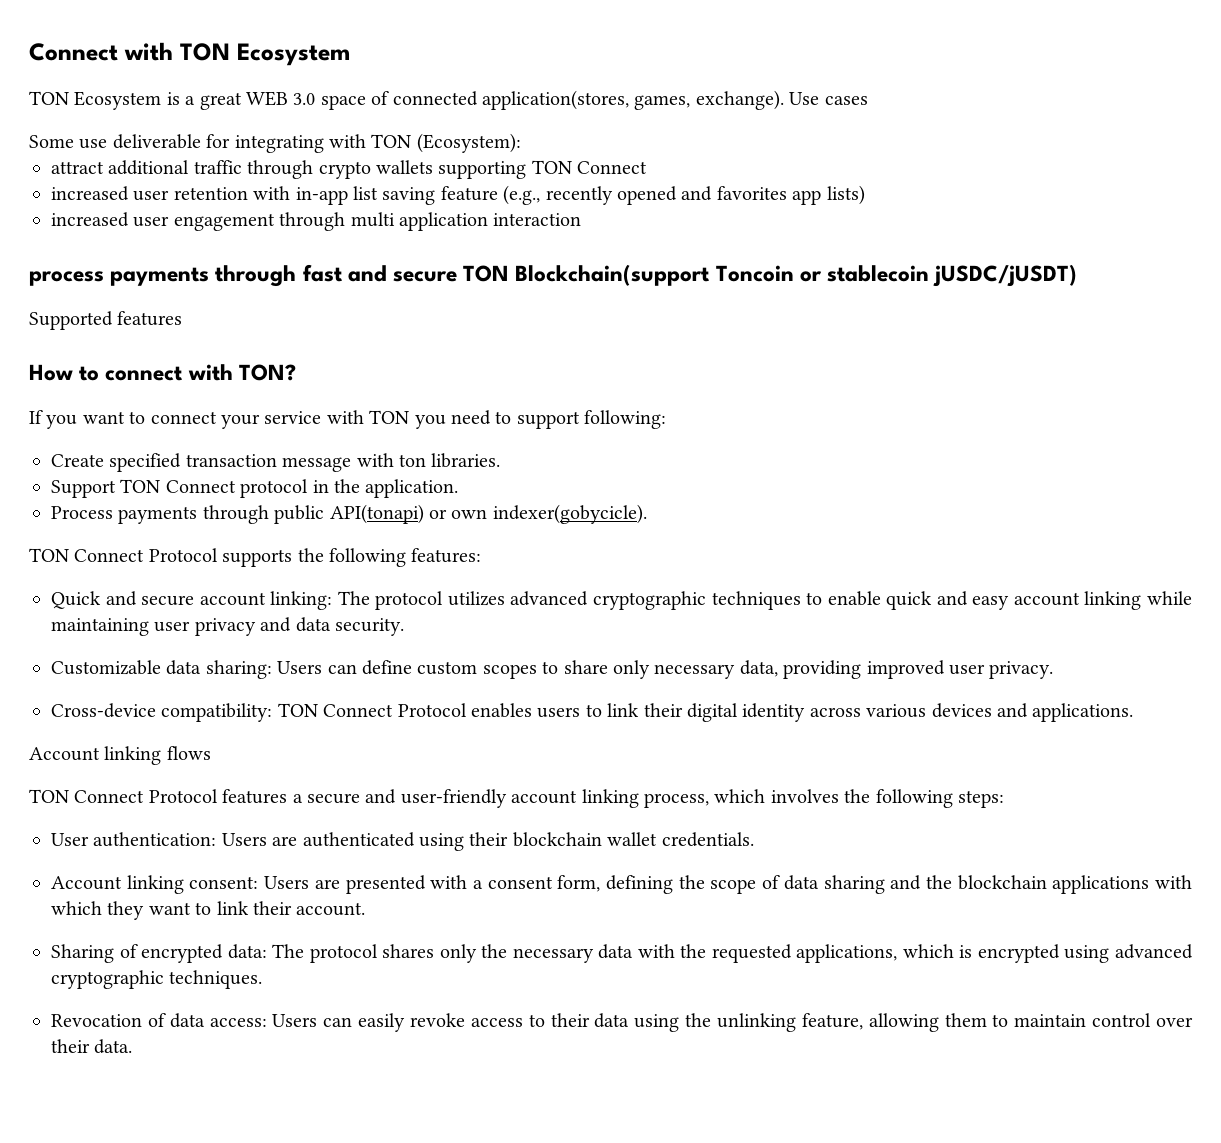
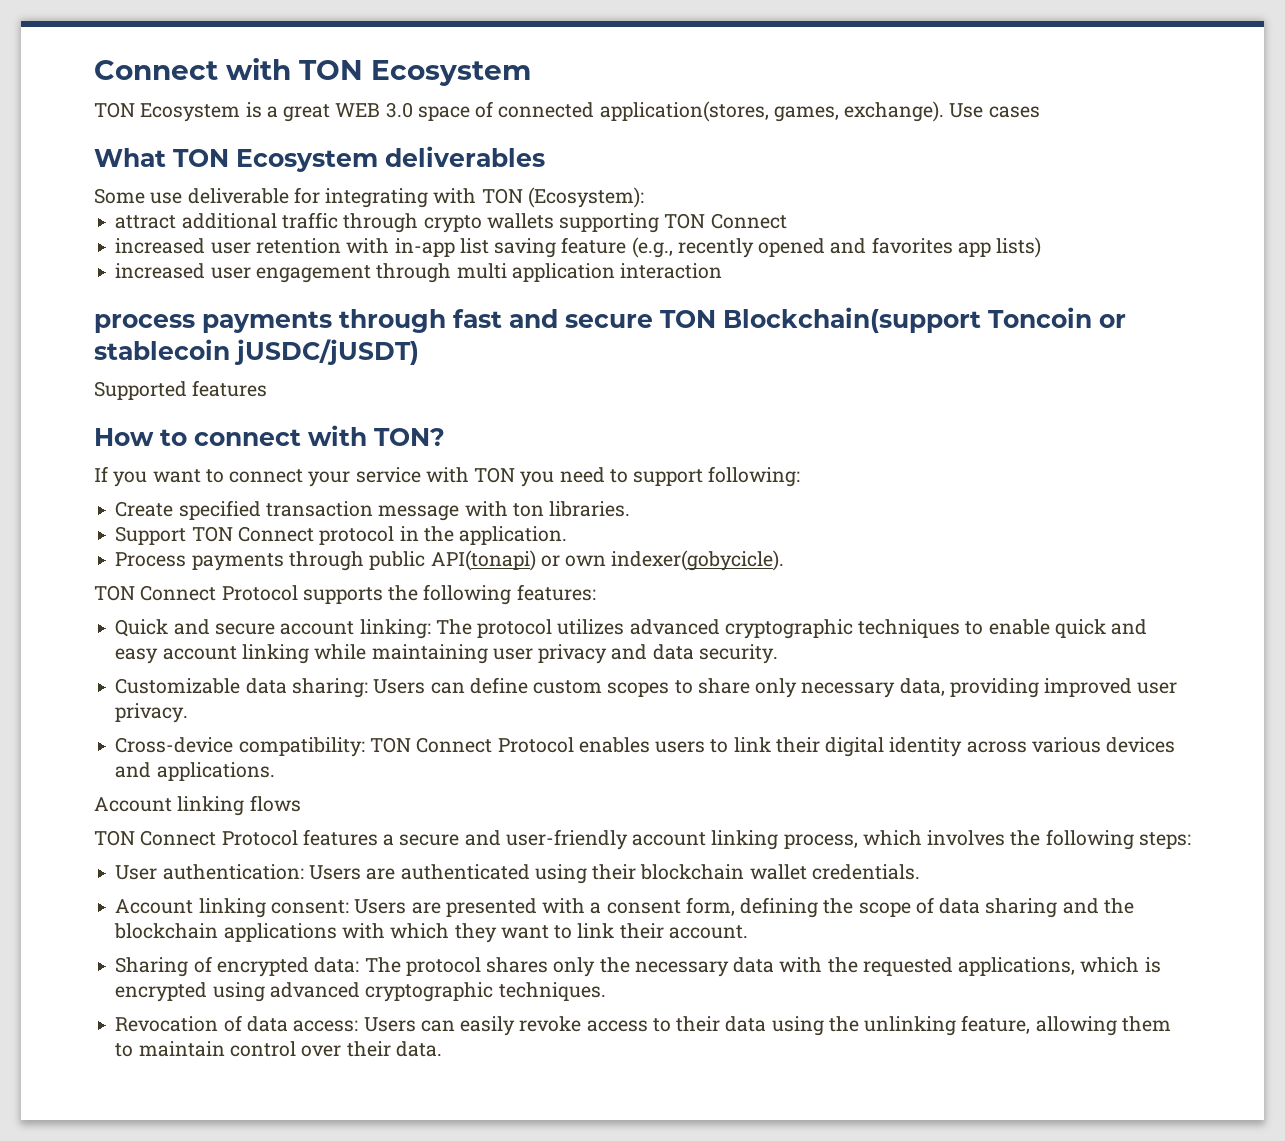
(868, 100) none -> [94,146,545,172] // What TON Ecosystem deliverables

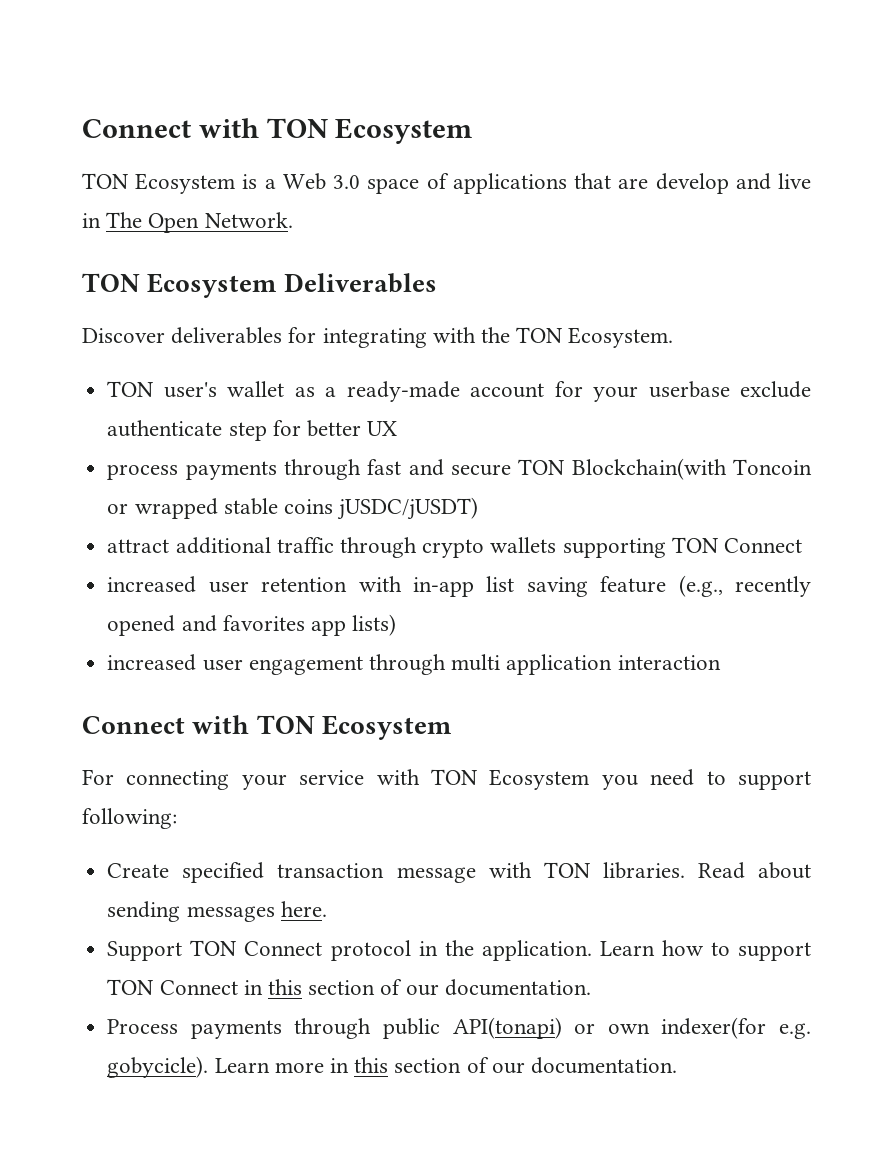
[283,103,381,122] great WEB -> [282,173,326,190] Web
[498,101,1040,122] [94,146,545,172] [94,187,644,208] connected application(stores, games, exchange). Use cases // What TON Ecosystem deliverables // Some use deliverable for integrating with TON (Ecosystem): -> [452,173,812,194] [82,212,293,233] [82,273,437,298] [82,327,674,348] [107,381,812,402] [107,420,398,441] [107,458,812,480] [107,497,479,520] applications that are develop and live in The Open Network. // TON Ecosystem Deliverables // Discover deliverables for integrating with the TON Ecosystem. // TON user's wallet as a ready-made account for your userbase exclude authenticate step for better UX // process payments through fast and secure TON Blockchain(with Toncoin or wrapped stable coins jUSDC/jUSDT)
[94,307,1126,333] [94,339,419,365] [94,380,268,400] [94,425,445,446] [94,466,304,487] process payments through fast and secure TON Blockchain(support Toncoin or stablecoin jUSDC/jUSDT) // Supported features // How to connect with TON? // If you want to connect -> [82,715,452,740] [82,769,230,790] Connect with TON Ecosystem // For connecting
(516, 475) none -> [489,769,590,790] Ecosystem
[512,503,544,517] ton -> [543,862,591,878] TON
(631, 509) none -> [697,862,811,879] [107,901,327,922] Read about sending messages here.
(568, 535) none -> [599,940,812,961] [107,979,591,996] Learn how to support TON Connect in this section of our documentation.
[611,550,785,571] [94,584,596,605] [115,619,1148,639] [115,644,778,664] [115,677,1178,698] [115,703,189,723] [115,737,1176,757] [115,762,275,781] [94,795,301,816] [94,829,1191,850] [115,864,920,884] [115,897,1134,918] [114,923,748,943] [115,956,1161,977] [115,982,606,1002] [115,1015,1171,1036] [115,1041,442,1057] indexer(gobycicle). // TON Connect Protocol supports the following features: // Quick and secure account linking: The protocol utilizes advanced cryptographic techniques to enable quick and easy account linking while maintaining user privacy and data security. // Customizable data sharing: Users can define custom scopes to share only necessary data, providing improved user privacy. // Cross-device compatibility: TON Connect Protocol enables users to link their digital identity across various devices and applications. // Account linking flows // TON Connect Protocol features a secure and user-friendly account linking process, which involves the following steps: // User authentication: Users are authenticated using their blockchain wallet credentials. // Account linking consent: Users are presented with a consent form, defining the scope of data sharing and the blockchain applications with which they want to link their account. // Sharing of encrypted data: The protocol shares only the necessary data with the requested applications, which is encrypted using advanced cryptographic techniques. // Revocation of data access: Users can easily revoke access to their data using the unlinking feature, allowing them to maintain control over their data. -> [661,1017,811,1039] [107,1056,677,1078] indexer(for e.g. gobycicle). Learn more in this section of our documentation.

